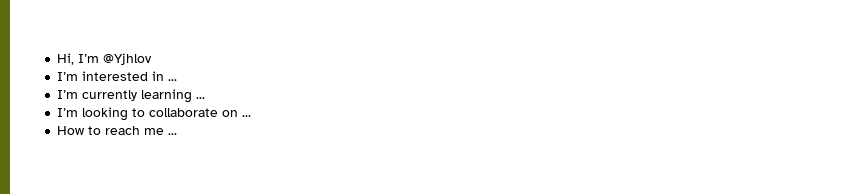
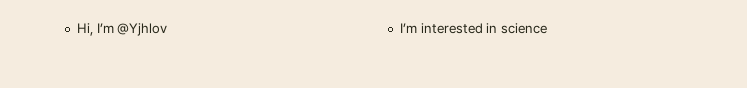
[168,79,178,81] [57,89,206,103] [57,107,252,121] [57,126,178,135] ... // I’m currently learning ... // I’m looking to collaborate on ... // How to reach me ... -> [500,23,547,34] science

